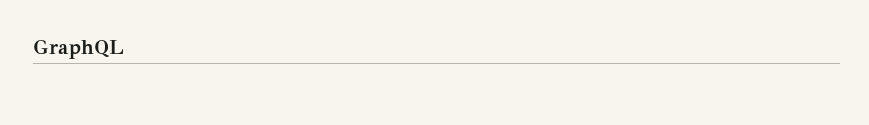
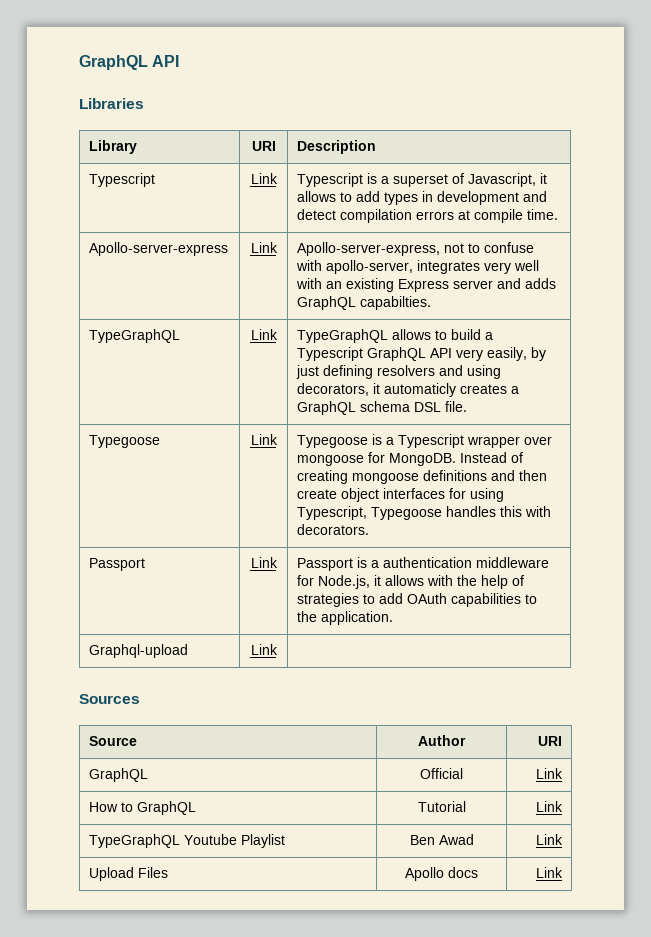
[33,39,124,59] GraphQL -> [79,55,180,70] [79,98,144,109] [89,140,138,154] [251,141,276,151] [297,140,377,154] [89,173,156,187] [250,173,278,184] [297,173,548,187] [297,191,548,205] [297,209,559,223] [89,242,229,256] [250,242,278,253] [297,242,535,256] [296,260,540,274] [296,278,557,292] [297,296,432,310] [89,329,181,343] [250,329,278,340] [297,329,494,343] [297,347,547,361] [296,365,502,379] [297,383,520,397] [297,401,468,415] [89,435,161,448] [250,434,278,445] [297,434,553,448] [297,452,524,466] [297,470,548,484] [297,488,505,502] [297,506,552,520] [297,524,370,535] [89,558,146,571] [250,557,278,568] [297,557,550,571] [297,575,525,589] [297,593,538,607] [297,611,394,625] [89,644,189,658] [250,644,278,655] [79,694,140,704] [89,736,138,746] [418,735,466,746] [537,736,562,746] [89,768,149,782] [420,768,463,779] [535,768,563,779] [89,801,197,815] [417,801,466,812] [535,801,563,812] [89,834,286,848] [409,834,474,845] [535,834,563,845] [89,867,169,881] [405,867,478,881] [535,867,563,878] GraphQL API // Libraries // Library | URI | Description // Typescript | Link | Typescript is a superset of Javascript, it allows to add types in development and detect compilation errors at compile time. // Apollo-server-express | Link | Apollo-server-express, not to confuse with apollo-server, integrates very well with an existing Express server and adds GraphQL capabilties. // TypeGraphQL | Link | TypeGraphQL allows to build a Typescript GraphQL API very easily, by just defining resolvers and using decorators, it automaticly creates a GraphQL schema DSL file. // Typegoose | Link | Typegoose is a Typescript wrapper over mongoose for MongoDB. Instead of creating mongoose definitions and then create object interfaces for using Typescript, Typegoose handles this with decorators. // Passport | Link | Passport is a authentication middleware for Node.js, it allows with the help of strategies to add OAuth capabilities to the application. // Graphql-upload | Link | // Sources // Source | Author | URI // GraphQL | Official | Link // How to GraphQL | Tutorial | Link // TypeGraphQL Youtube Playlist | Ben Awad | Link // Upload Files | Apollo docs | Link

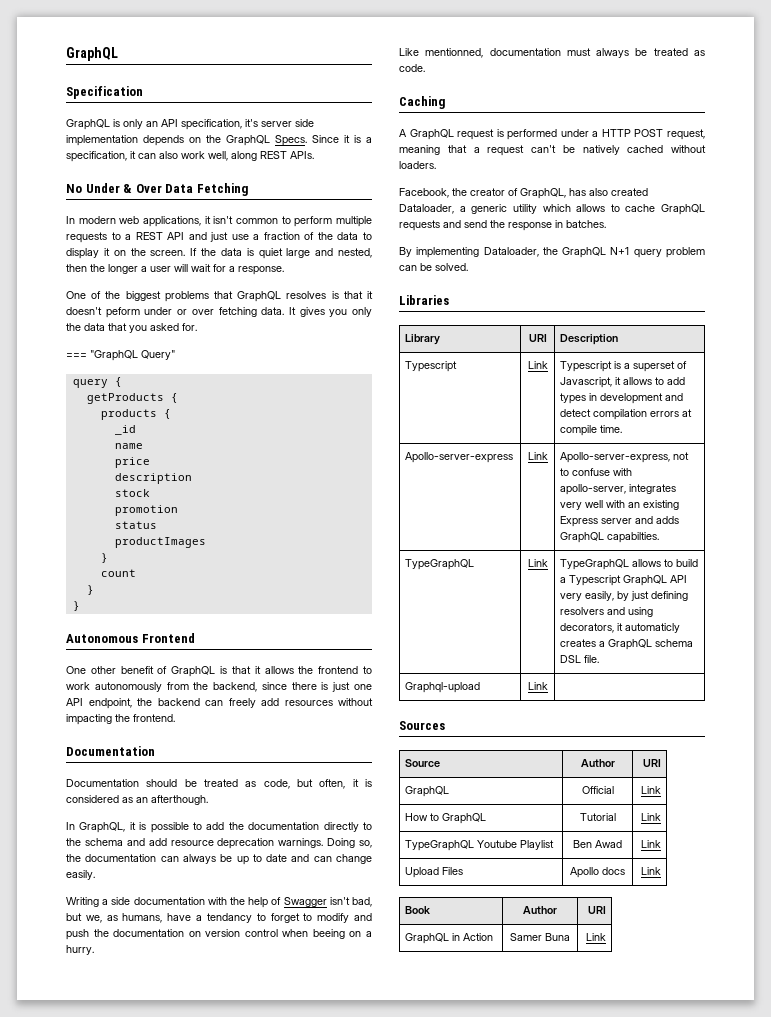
[79,55,180,70] GraphQL API -> [66,47,118,61] [66,86,143,99] [66,119,314,130] [66,135,372,146] [66,151,314,162] [66,183,248,196] [66,216,372,227] [66,232,373,243] [66,248,373,259] [66,264,284,275] [66,291,373,302] [66,307,372,318] [66,323,197,333] [66,350,175,361] [72,377,122,388] [86,393,178,404] [100,409,171,420] [114,425,136,435] [114,443,143,449] [114,457,150,468] [114,473,192,484] [114,489,150,497] [114,505,178,516] [114,521,157,529] [114,537,206,548] [100,553,108,563] [100,569,136,577] [86,585,94,595] [72,601,80,611] [66,633,195,643] [66,666,372,677] [66,682,372,692] [66,698,373,709] [66,714,175,725] [66,746,155,756] [66,779,372,789] [66,795,208,805] [66,822,372,833] [66,838,372,849] [66,854,373,865] [66,870,95,880] [66,897,372,908] [66,913,372,923] [66,929,372,940] [66,945,94,955] [399,48,705,58] [399,64,425,72] [399,96,445,109] [399,129,705,140] [399,145,706,156] [399,161,436,169] [399,188,648,199] [399,204,705,215] [399,220,606,231] [399,247,705,258] [399,263,468,271] GraphQL // Specification // GraphQL is only an API specification, it's server side implementation depends on the GraphQL Specs. Since it is a specification, it can also work well, along REST APIs. // No Under & Over Data Fetching // In modern web applications, it isn't common to perform multiple requests to a REST API and just use a fraction of the data to display it on the screen. If the data is quiet large and nested, then the longer a user will wait for a response. // One of the biggest problems that GraphQL resolves is that it doesn't peform under or over fetching data. It gives you only the data that you asked for. // === "GraphQL Query" // query { // getProducts { // products { // _id // name // price // description // stock // promotion // status // productImages // } // count // } // } // Autonomous Frontend // One other benefit of GraphQL is that it allows the frontend to work autonomously from the backend, since there is just one API endpoint, the backend can freely add resources without impacting the frontend. // Documentation // Documentation should be treated as code, but often, it is considered as an afterthough. // In GraphQL, it is possible to add the documentation directly to the schema and add resource deprecation warnings. Doing so, the documentation can always be up to date and can change easily. // Writing a side documentation with the help of Swagger isn't bad, but we, as humans, have a tendancy to forget to modify and push the documentation on version control when beeing on a hurry. // Like mentionned, documentation must always be treated as code. // Caching // A GraphQL request is performed under a HTTP POST request, meaning that a request can't be natively cached without loaders. // Facebook, the creator of GraphQL, has also created Dataloader, a generic utility which allows to cache GraphQL requests and send the response in batches. // By implementing Dataloader, the GraphQL N+1 query problem can be solved.
[89,435,161,448] [250,434,278,445] [297,434,553,448] [297,452,524,466] [297,470,548,484] [297,488,505,502] [297,506,552,520] [297,524,370,535] [89,558,146,571] [250,557,278,568] [297,557,550,571] [297,575,525,589] [297,593,538,607] [297,611,394,625] // Typegoose | Link | Typegoose is a Typescript wrapper over mongoose for MongoDB. Instead of creating mongoose definitions and then create object interfaces for using Typescript, Typegoose handles this with decorators. // Passport | Link | Passport is a authentication middleware for Node.js, it allows with the help of strategies to add OAuth capabilities to the application. -> (600, 659) none
(563, 872) none -> [405,906,431,914] [523,906,557,914] [587,906,606,914] [405,933,494,944] [510,933,570,941] [585,933,606,941] // Book | Author | URI // GraphQL in Action | Samer Buna | Link

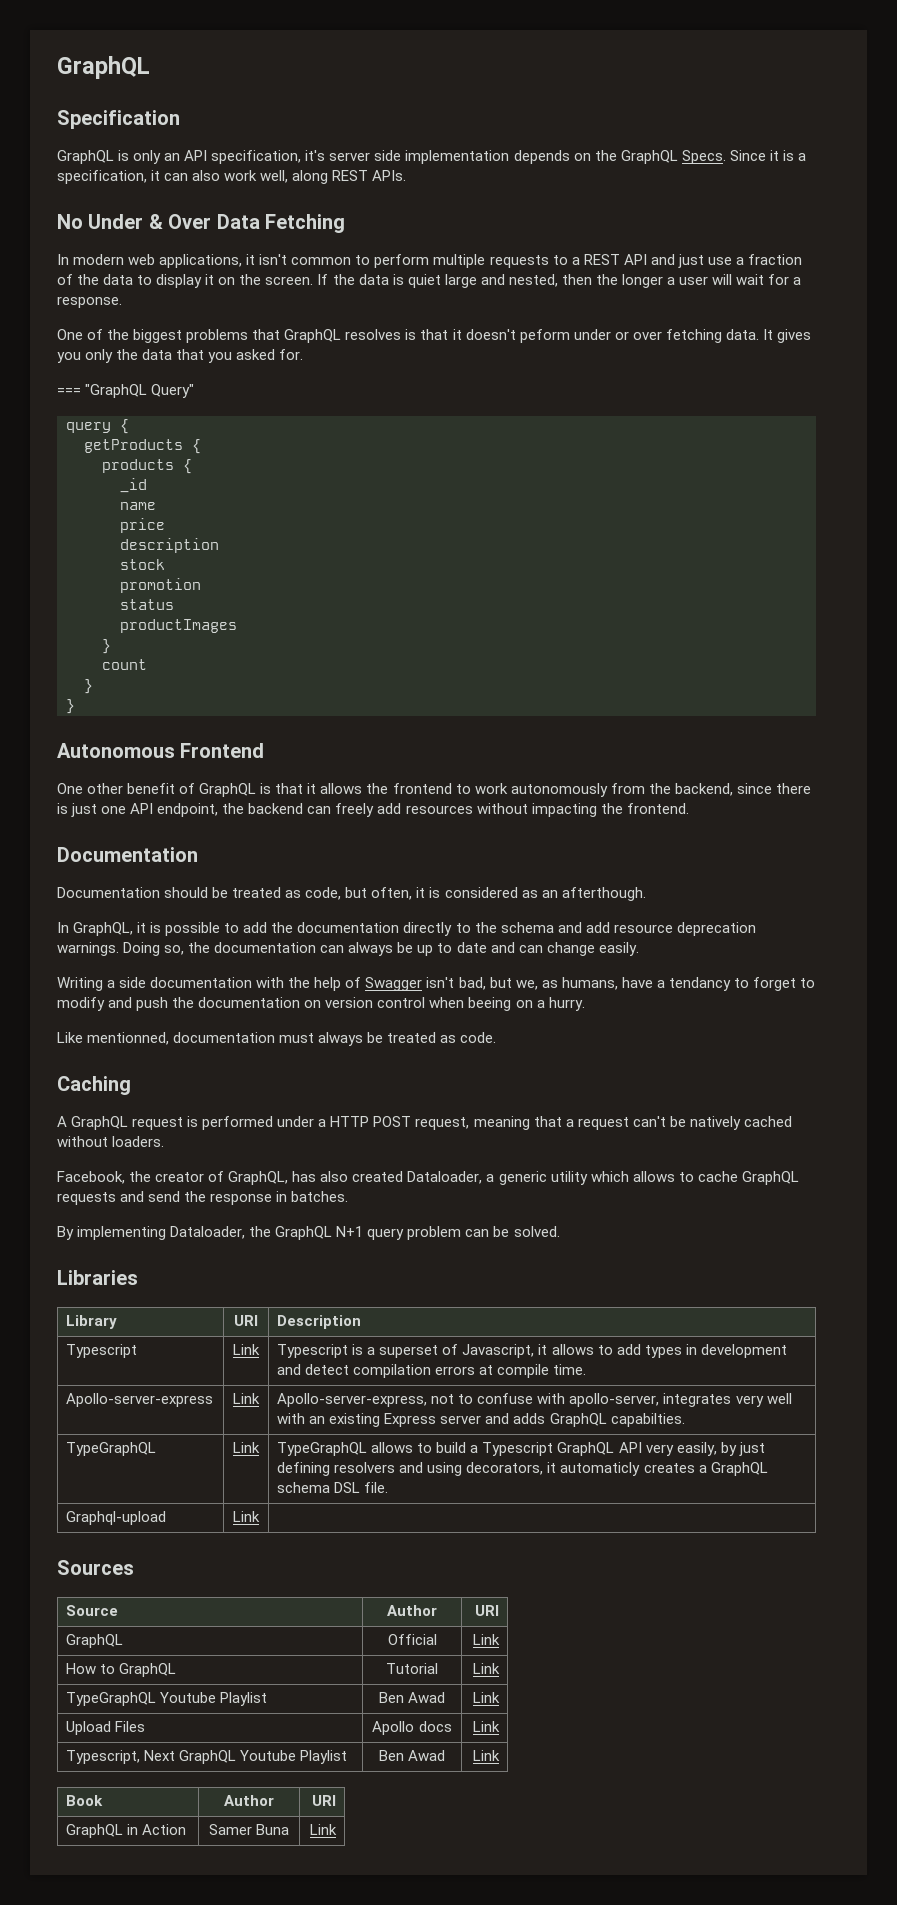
(661, 871) none -> [66,1750,348,1764] [378,1750,446,1761] [472,1750,500,1761] // Typescript, Next GraphQL Youtube Playlist | Ben Awad | Link

